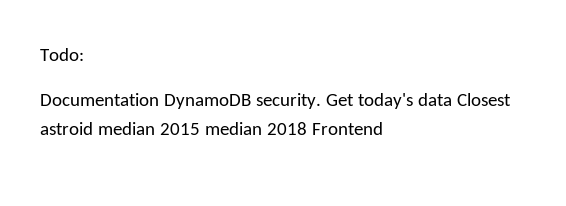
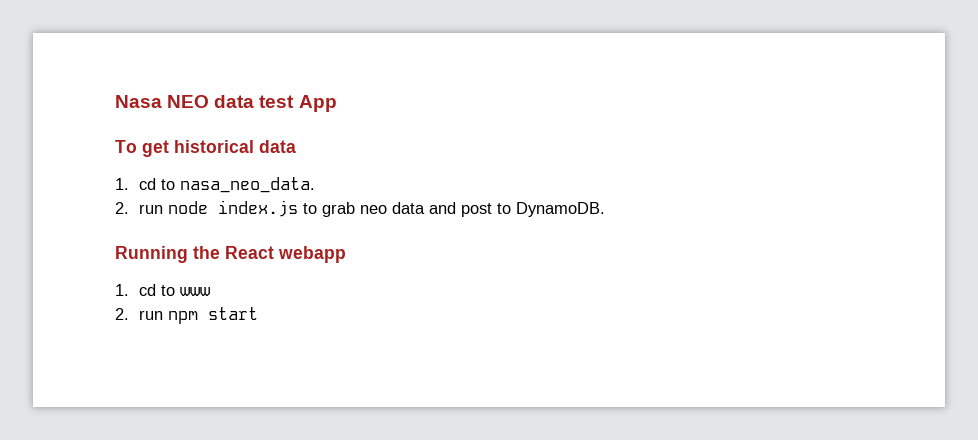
[40,48,84,61] [40,93,511,109] [40,122,383,135] Todo: // Documentation DynamoDB security. Get today's data Closest astroid median 2015 median 2018 Frontend -> [115,95,337,112] [115,140,296,157] [115,177,316,193] [115,200,606,217] [115,246,346,263] [115,284,211,296] [115,307,259,324] Nasa NEO data test App // To get historical data // 1. cd to nasa_neo_data. // 2. run node index.js to grab neo data and post to DynamoDB. // Running the React webapp // 1. cd to www // 2. run npm start

